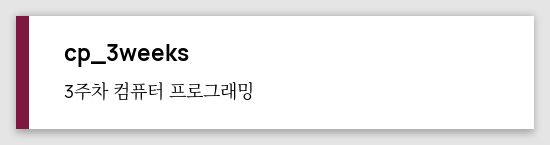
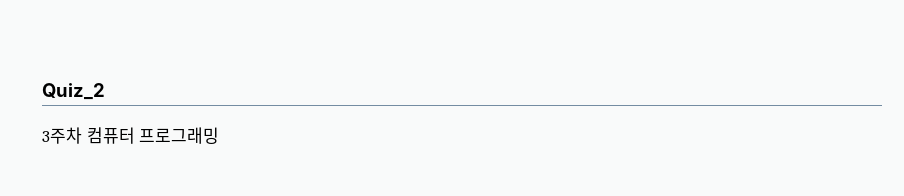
[64,44,189,67] cp_3weeks -> [42,83,105,100] Quiz_2

